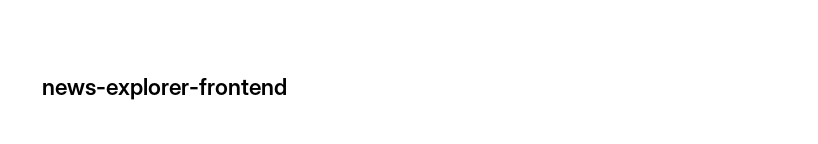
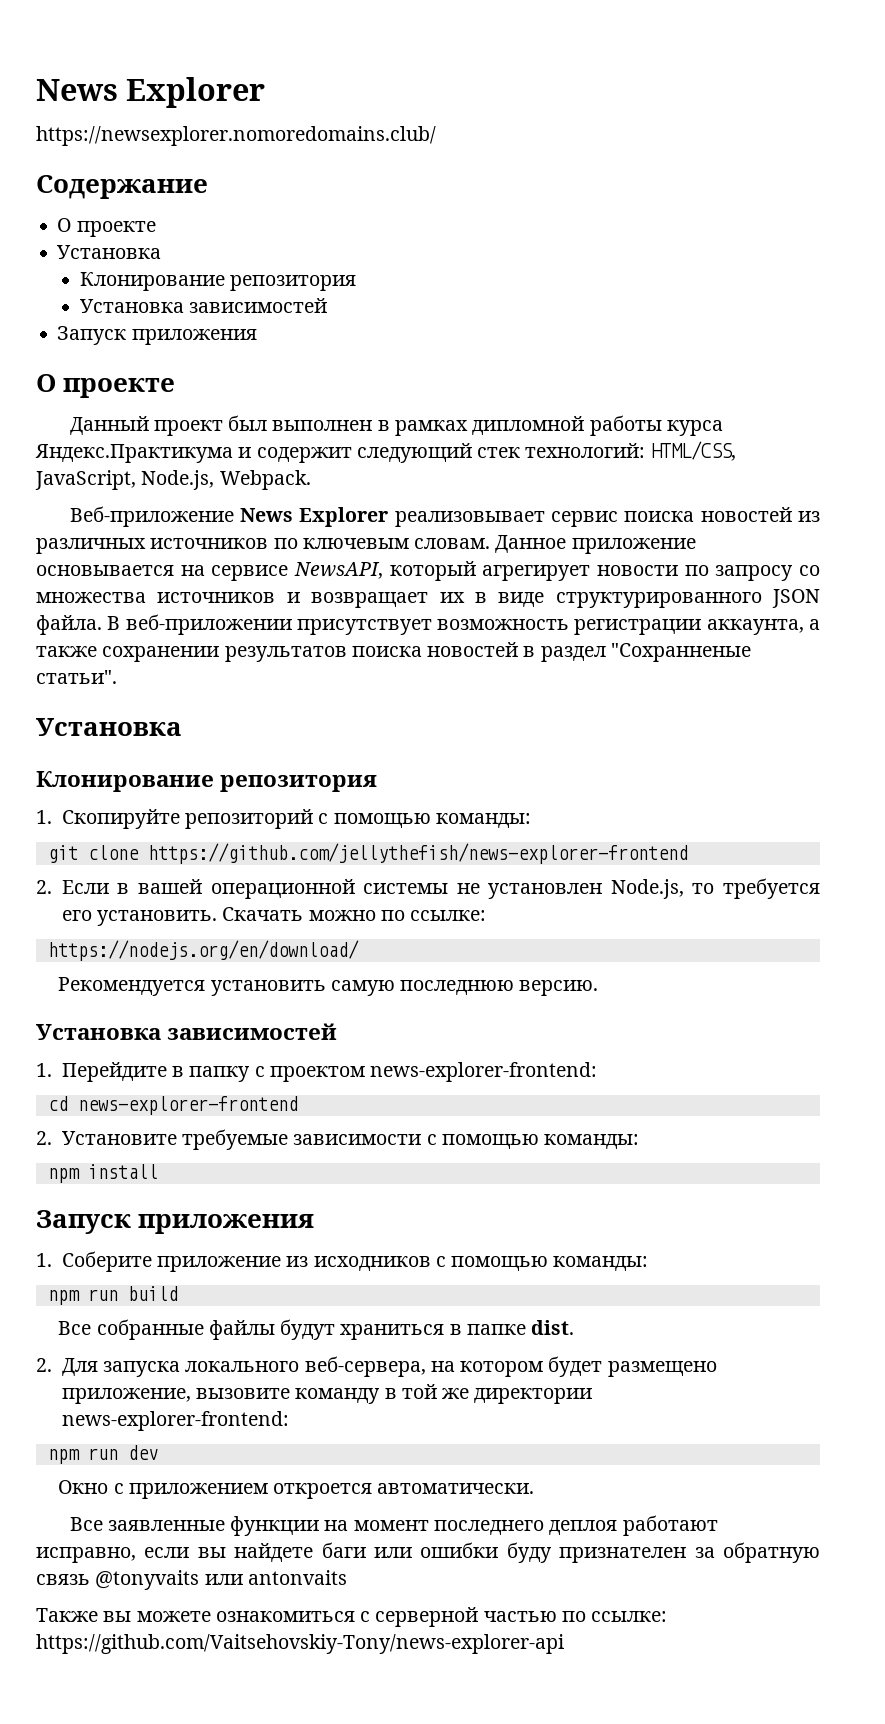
[42,78,287,100] news-explorer-frontend -> [36,77,266,108] [36,126,436,146] [36,175,208,199] [57,218,156,237] [57,245,162,259] [79,272,357,291] [79,298,328,313] [57,326,257,345] [36,374,176,398] [69,415,723,436] [35,441,736,463] [35,470,311,490] [69,506,820,527] [36,535,696,554] [36,561,820,581] [36,589,820,608] [36,614,821,635] [36,642,751,662] [36,670,117,684] [36,718,182,736] [36,771,378,792] [36,809,531,829] [47,843,688,864] [36,878,821,899] [61,907,487,926] [47,940,359,961] [58,977,599,996] [36,1023,338,1040] [36,1062,598,1082] [47,1096,298,1115] [36,1129,640,1150] [47,1164,158,1183] [36,1210,315,1234] [36,1251,649,1272] [47,1286,178,1305] [58,1319,575,1340] [36,1356,717,1377] [61,1384,593,1404] [61,1411,289,1431] [47,1445,158,1464] [58,1480,535,1499] [69,1515,718,1536] [36,1542,820,1563] [36,1570,347,1590] [36,1607,668,1627] [36,1634,564,1654] News Explorer // https://newsexplorer.nomoredomains.club/ // Содержание // О проекте // Установка // Клонирование репозитория // Установка зависимостей // Запуск приложения // О проекте // Данный проект был выполнен в рамках дипломной работы курса Яндекс.Практикума и содержит следующий стек технологий: HTML/CSS, JavaScript, Node.js, Webpack. // Веб-приложение News Explorer реализовывает сервис поиска новостей из различных источников по ключевым словам. Данное приложение основывается на сервисе NewsAPI, который агрегирует новости по запросу со множества источников и возвращает их в виде структурированного JSON файла. В веб-приложении присутствует возможность регистрации аккаунта, а также сохранении результатов поиска новостей в раздел "Сохранненые статьи". // Установка // Клонирование репозитория // 1. Скопируйте репозиторий с помощью команды: // git clone https://github.com/jellythefish/news-explorer-frontend // 2. Если в вашей операционной системы не установлен Node.js, то требуется его установить. Скачать можно по ссылке: // https://nodejs.org/en/download/ // Рекомендуется установить самую последнюю версию. // Установка зависимостей // 1. Перейдите в папку с проектом news-explorer-frontend: // cd news-explorer-frontend // 2. Установите требуемые зависимости с помощью команды: // npm install // Запуск приложения // 1. Соберите приложение из исходников с помощью команды: // npm run build // Все собранные файлы будут храниться в папке dist. // 2. Для запуска локального веб-сервера, на котором будет размещено приложение, вызовите команду в той же директории news-explorer-frontend: // npm run dev // Окно с приложением откроется автоматически. // Все заявленные функции на момент последнего деплоя работают исправно, если вы найдете баги или ошибки буду признателен за обратную связь @tonyvaits или antonvaits // Также вы можете ознакомиться с серверной частью по ссылке: https://github.com/Vaitsehovskiy-Tony/news-explorer-api

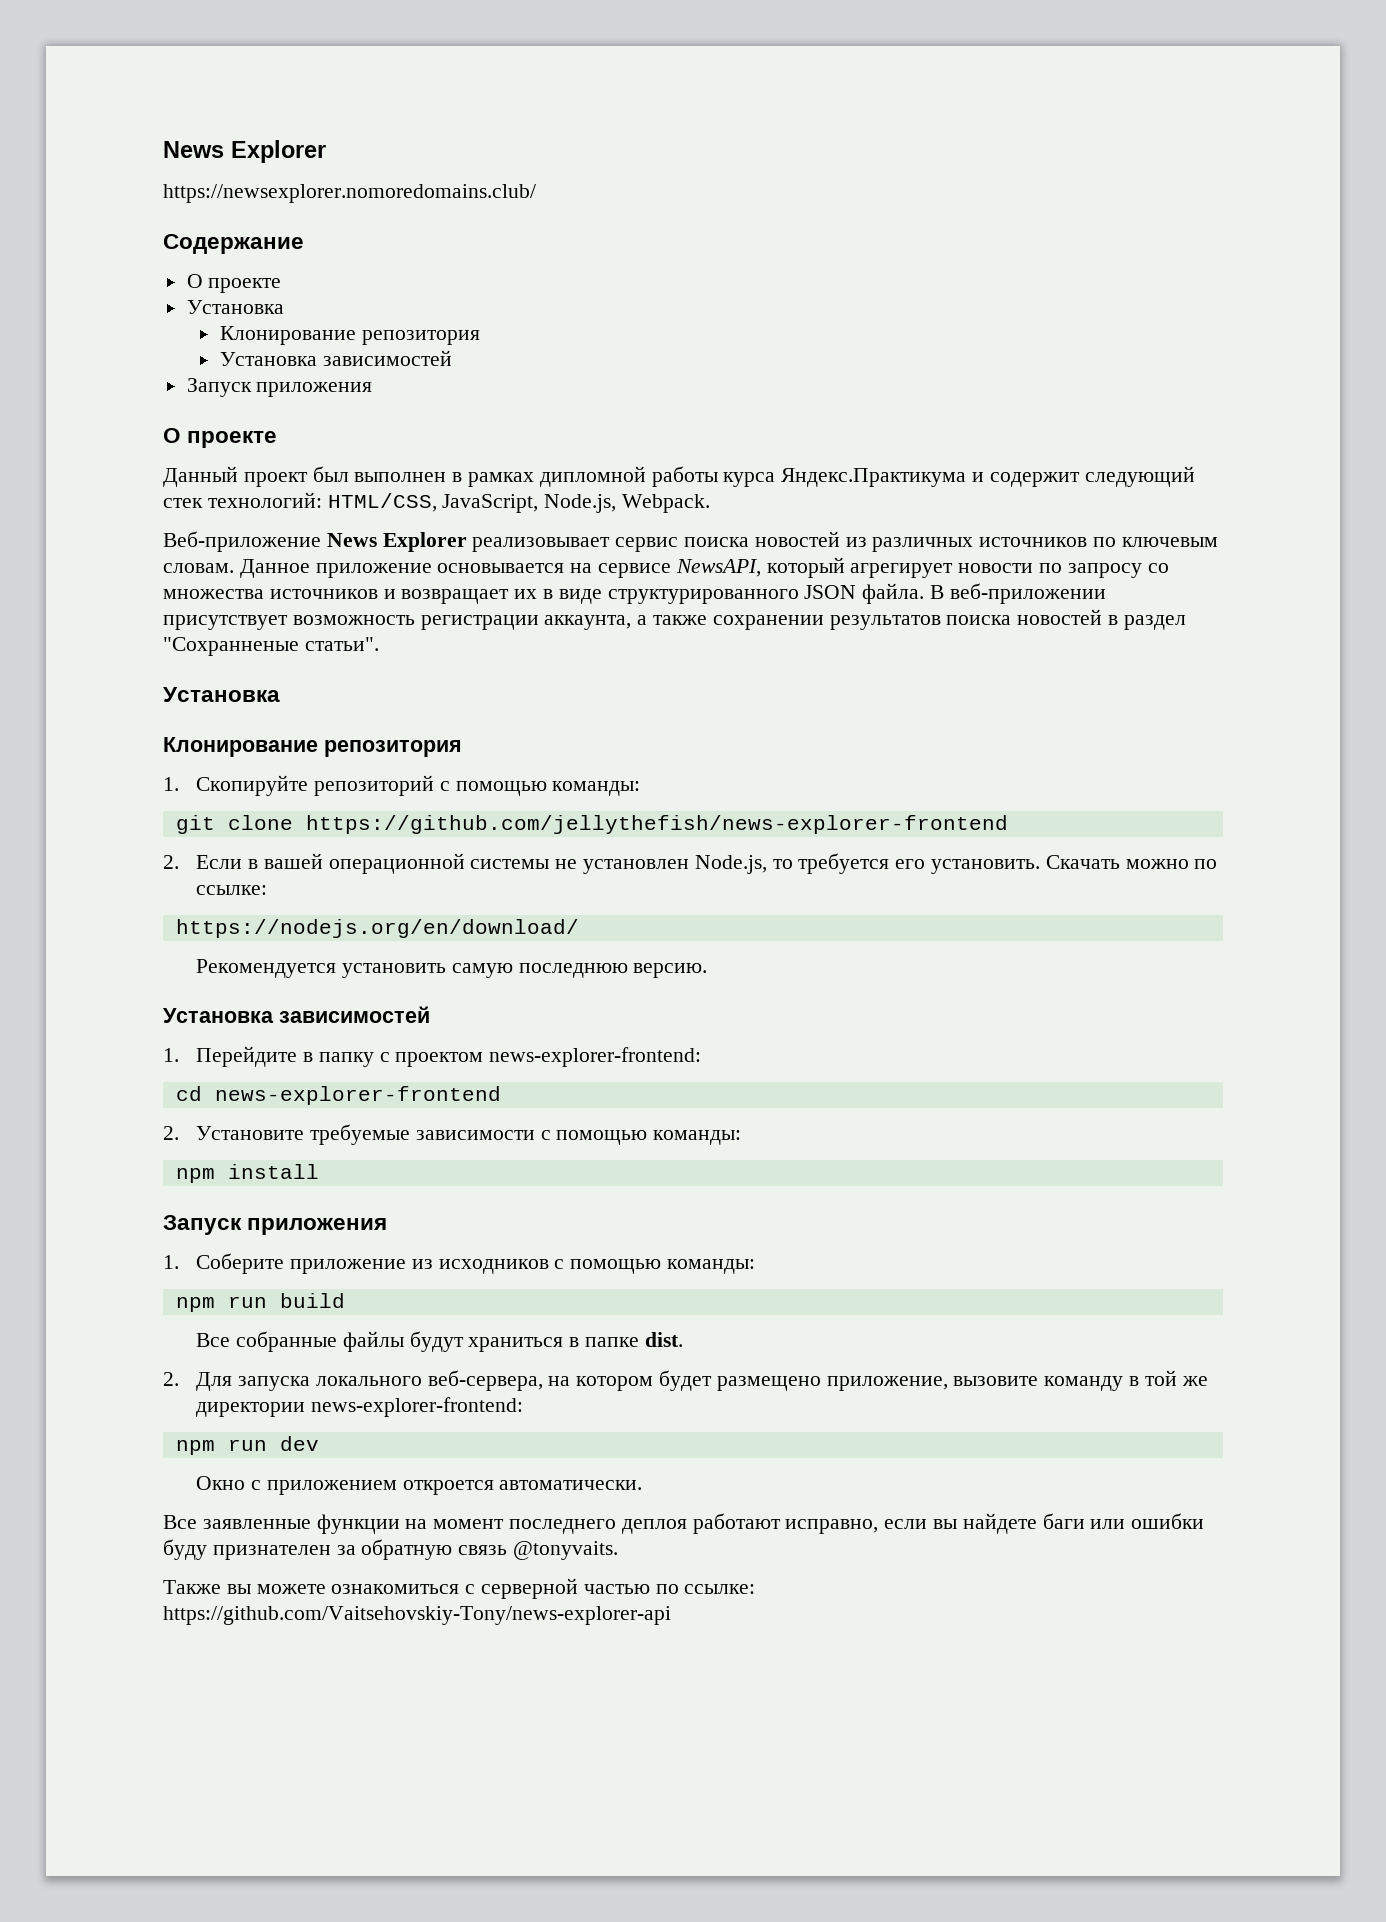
[95,1570,347,1590] @tonyvaits или antonvaits -> [513,1541,619,1560] @tonyvaits.

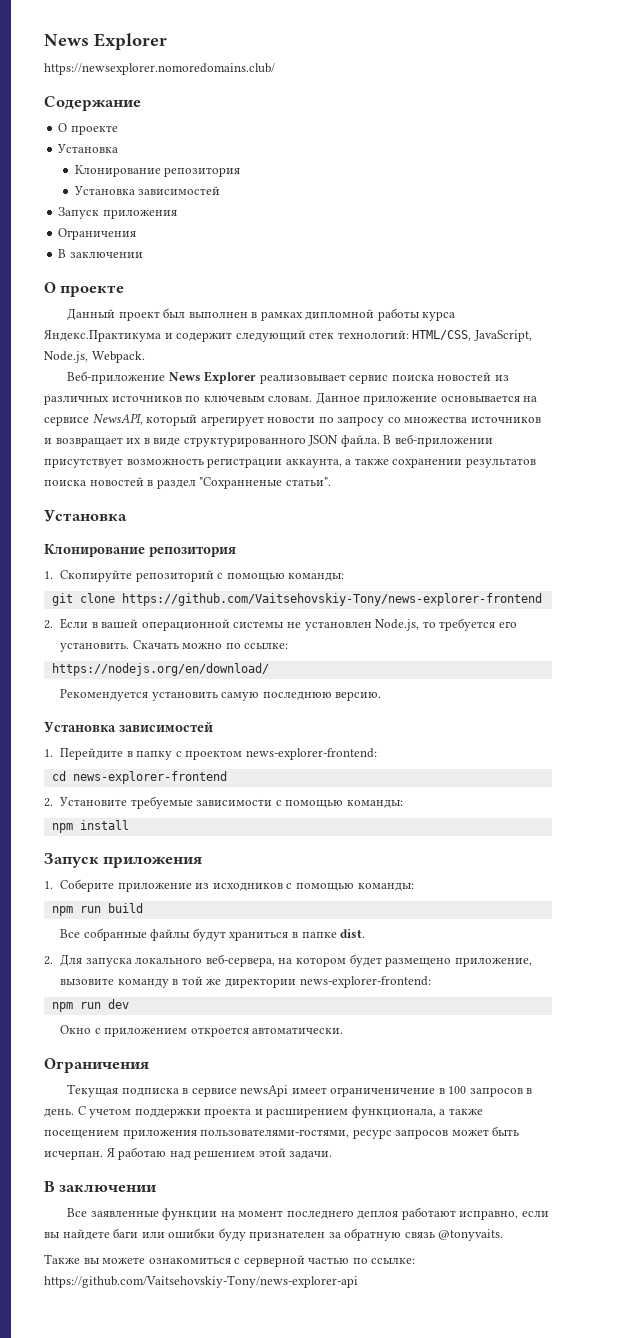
(373, 389) none -> [58,228,137,240] [58,249,143,258] // Ограничения // В заключении
[305,815,1008,834] https://github.com/jellythefish/news-explorer-frontend -> [121,593,542,606] https://github.com/Vaitsehovskiy-Tony/news-explorer-frontend
(643, 1485) none -> [44,1058,149,1073] [67,1084,533,1097] [44,1106,483,1118] [44,1126,520,1139] [44,1147,333,1160] [44,1181,158,1192] // Ограничения // Текущая подписка в сервисе newsApi имеет ограниченичение в 100 запросов в день. С учетом поддержки проекта и расширением функционала, а также посещением приложения пользователями-гостями, ресурс запросов может быть исчерпан. Я работаю над решением этой задачи. // В заключении

